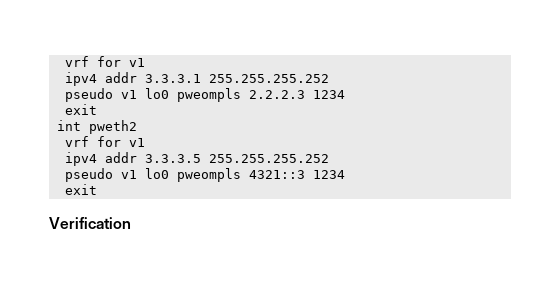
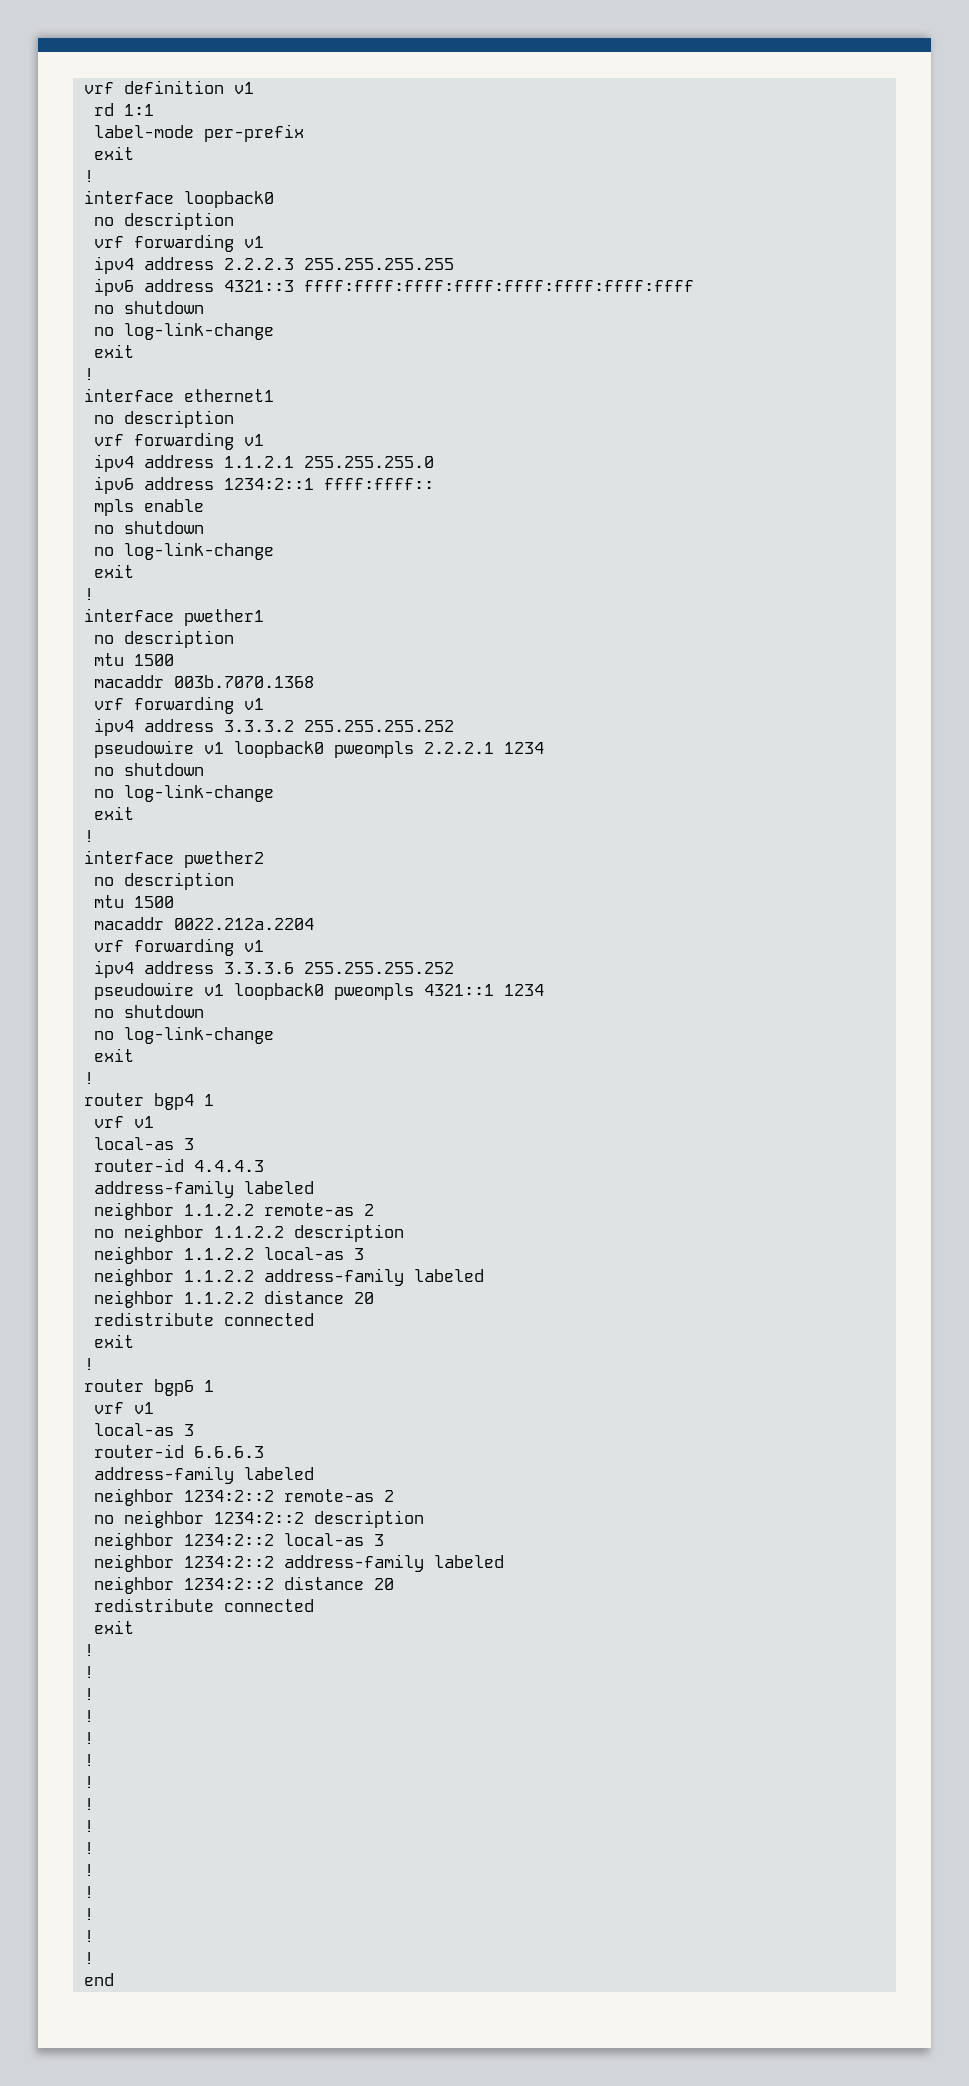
[65,56,146,67] [65,72,330,86] [65,88,346,102] [65,104,98,115] [57,120,138,134] [65,136,146,147] [65,152,330,166] [65,168,346,182] [65,184,98,195] [49,217,131,229] vrf for v1 // ipv4 addr 3.3.3.1 255.255.255.252 // pseudo v1 lo0 pweompls 2.2.2.3 1234 // exit // int pweth2 // vrf for v1 // ipv4 addr 3.3.3.5 255.255.255.252 // pseudo v1 lo0 pweompls 4321::3 1234 // exit // Verification -> [83,80,254,94] [93,103,154,116] [93,124,304,142] [93,146,134,160] [83,170,94,182] [83,190,274,208] [93,212,234,230] [93,234,264,252] [93,256,454,274] [93,278,694,296] [93,301,204,314] [93,322,274,340] [93,344,134,358] [83,368,94,380] [83,388,274,402] [93,410,234,428] [93,432,264,450] [93,454,434,472] [93,476,434,494] [93,499,204,516] [93,521,204,534] [93,542,274,560] [93,564,134,578] [83,588,94,600] [83,608,264,626] [93,630,234,648] [93,653,174,666] [93,675,314,688] [93,696,264,714] [93,718,454,736] [93,740,544,758] [93,763,204,776] [93,784,274,802] [93,806,134,820] [83,830,94,842] [83,850,264,868] [93,872,234,890] [93,895,174,908] [93,917,314,930] [93,938,264,956] [93,960,454,978] [93,982,544,1000] [93,1005,204,1018] [93,1026,274,1044] [93,1048,134,1062] [83,1072,94,1084] [83,1093,214,1110] [93,1116,154,1128] [93,1137,194,1150] [93,1158,264,1172] [93,1180,314,1198] [93,1202,374,1220] [93,1224,404,1242] [93,1246,364,1264] [93,1268,484,1286] [93,1290,374,1308] [93,1312,314,1326] [93,1334,134,1348] [83,1358,94,1370] [83,1379,214,1396] [93,1402,154,1414] [93,1423,194,1436] [93,1444,264,1458] [93,1466,314,1484] [93,1488,394,1506] [93,1510,424,1528] [93,1532,384,1550] [93,1554,504,1572] [93,1576,394,1594] [93,1598,314,1612] [93,1620,134,1634] [83,1644,94,1656] [83,1666,94,1678] [83,1688,94,1700] [83,1710,94,1722] [83,1732,94,1744] [83,1754,94,1766] [83,1776,94,1788] [83,1798,94,1810] [83,1820,94,1832] [83,1842,94,1854] [83,1864,94,1876] [83,1886,94,1898] [83,1908,94,1920] [83,1930,94,1942] [83,1952,94,1964] [83,1973,114,1986] vrf definition v1 // rd 1:1 // label-mode per-prefix // exit // ! // interface loopback0 // no description // vrf forwarding v1 // ipv4 address 2.2.2.3 255.255.255.255 // ipv6 address 4321::3 ffff:ffff:ffff:ffff:ffff:ffff:ffff:ffff // no shutdown // no log-link-change // exit // ! // interface ethernet1 // no description // vrf forwarding v1 // ipv4 address 1.1.2.1 255.255.255.0 // ipv6 address 1234:2::1 ffff:ffff:: // mpls enable // no shutdown // no log-link-change // exit // ! // interface pwether1 // no description // mtu 1500 // macaddr 003b.7070.1368 // vrf forwarding v1 // ipv4 address 3.3.3.2 255.255.255.252 // pseudowire v1 loopback0 pweompls 2.2.2.1 1234 // no shutdown // no log-link-change // exit // ! // interface pwether2 // no description // mtu 1500 // macaddr 0022.212a.2204 // vrf forwarding v1 // ipv4 address 3.3.3.6 255.255.255.252 // pseudowire v1 loopback0 pweompls 4321::1 1234 // no shutdown // no log-link-change // exit // ! // router bgp4 1 // vrf v1 // local-as 3 // router-id 4.4.4.3 // address-family labeled // neighbor 1.1.2.2 remote-as 2 // no neighbor 1.1.2.2 description // neighbor 1.1.2.2 local-as 3 // neighbor 1.1.2.2 address-family labeled // neighbor 1.1.2.2 distance 20 // redistribute connected // exit // ! // router bgp6 1 // vrf v1 // local-as 3 // router-id 6.6.6.3 // address-family labeled // neighbor 1234:2::2 remote-as 2 // no neighbor 1234:2::2 description // neighbor 1234:2::2 local-as 3 // neighbor 1234:2::2 address-family labeled // neighbor 1234:2::2 distance 20 // redistribute connected // exit // ! // ! // ! // ! // ! // ! // ! // ! // ! // ! // ! // ! // ! // ! // ! // end

